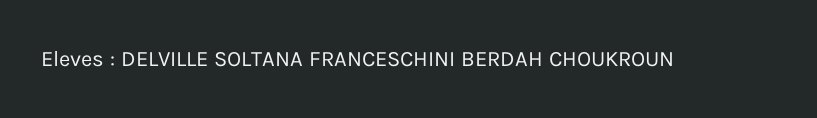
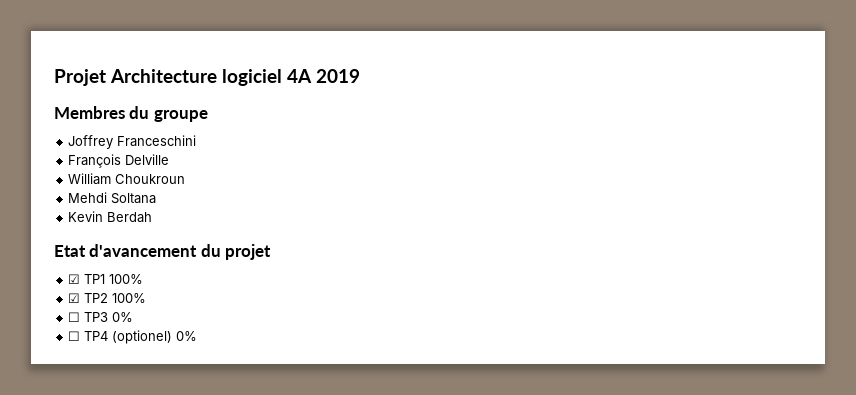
[41,51,674,67] Eleves : DELVILLE SOLTANA FRANCESCHINI BERDAH CHOUKROUN -> [54,69,360,86] [54,106,208,122] [68,135,197,149] [68,154,170,168] [68,173,186,185] [68,192,157,204] [68,211,153,223] [54,244,272,260] [68,274,144,284] [68,293,147,303] [68,312,134,322] [68,330,198,344] Projet Architecture logiciel 4A 2019 // Membres du groupe // Joffrey Franceschini // François Delville // William Choukroun // Mehdi Soltana // Kevin Berdah // Etat d'avancement du projet // ☑ TP1 100% // ☑ TP2 100% // ☐ TP3 0% // ☐ TP4 (optionel) 0%

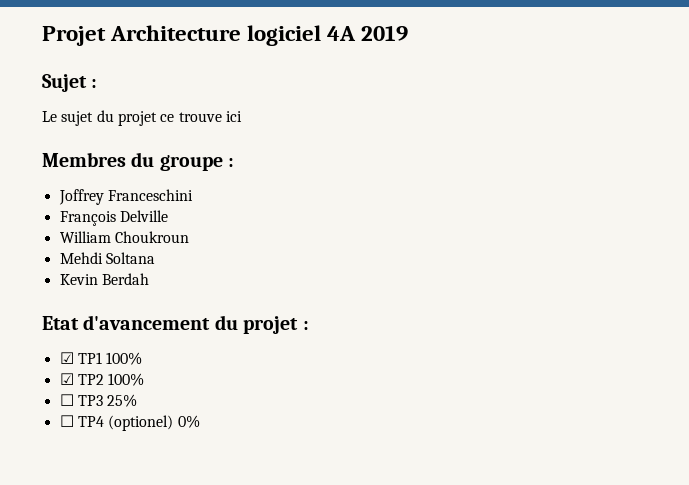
(360, 76) none -> [42,74,98,92] [42,110,242,126] // Sujet : // Le sujet du projet ce trouve ici
(208, 116) none -> [228,158,235,167] :
(272, 252) none -> [302,321,309,330] :
[112,312,134,322] 0% -> [107,394,138,407] 25%

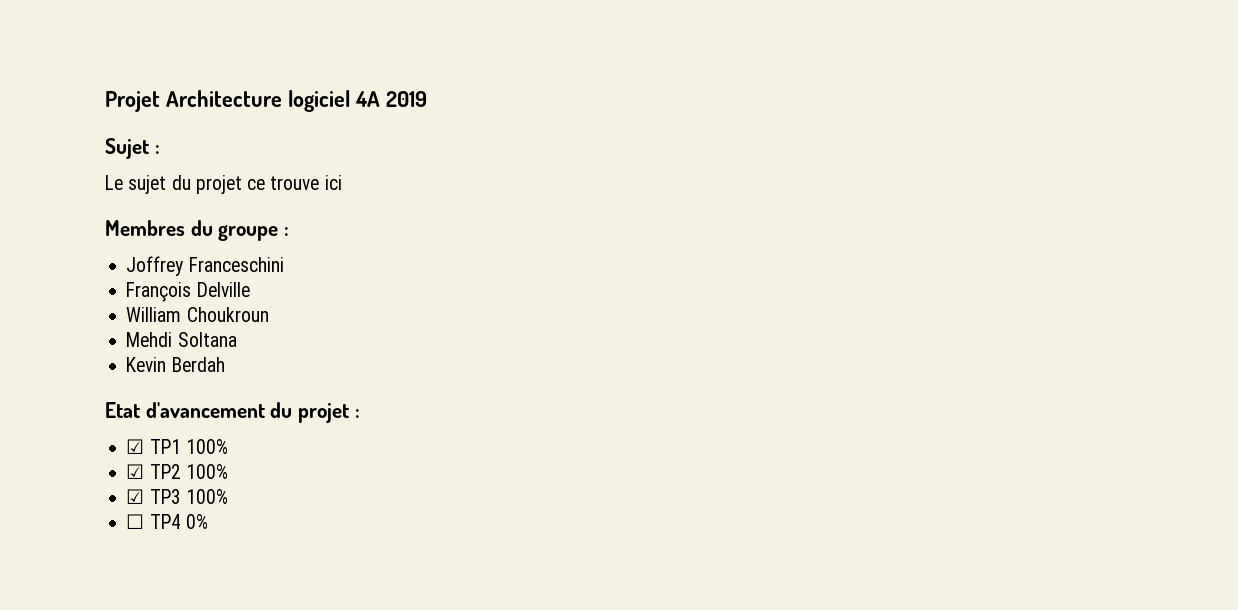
[59,394,138,407] ☐ TP3 25% -> [126,489,228,504] ☑ TP3 100%
[108,415,174,431] (optionel) -> (181, 521) none

